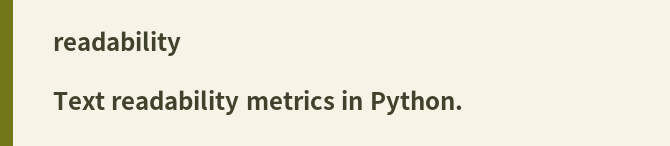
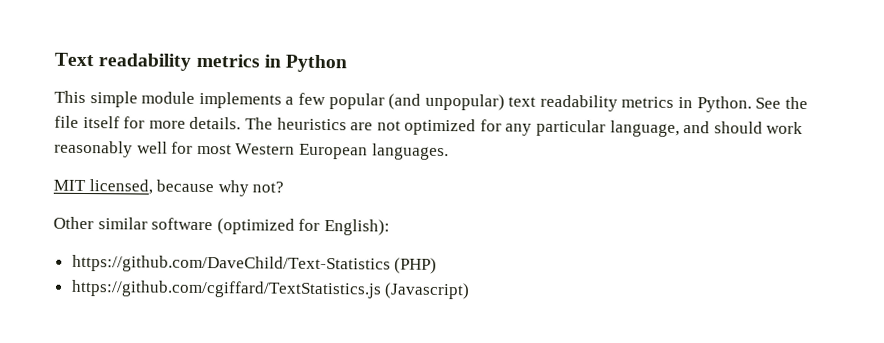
[53,31,181,56] readability // -> (54, 59) none
[369,90,463,115] Python. -> [285,54,348,73] [54,90,808,113] [54,115,804,137] [54,140,449,161] [53,179,285,197] [53,216,390,236] [71,254,438,274] [70,279,471,300] Python // This simple module implements a few popular (and unpopular) text readability metrics in Python. See the file itself for more details. The heuristics are not optimized for any particular language, and should work reasonably well for most Western European languages. // MIT licensed, because why not? // Other similar software (optimized for English): // https://github.com/DaveChild/Text-Statistics (PHP) // https://github.com/cgiffard/TextStatistics.js (Javascript)

